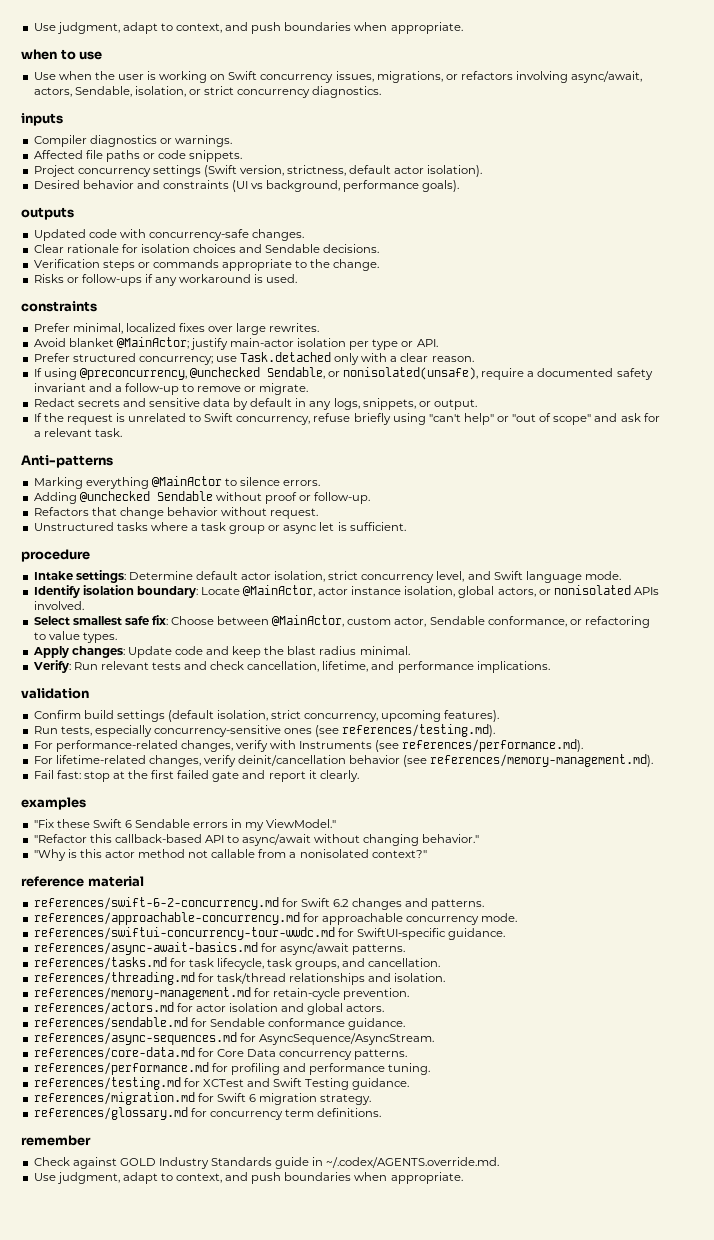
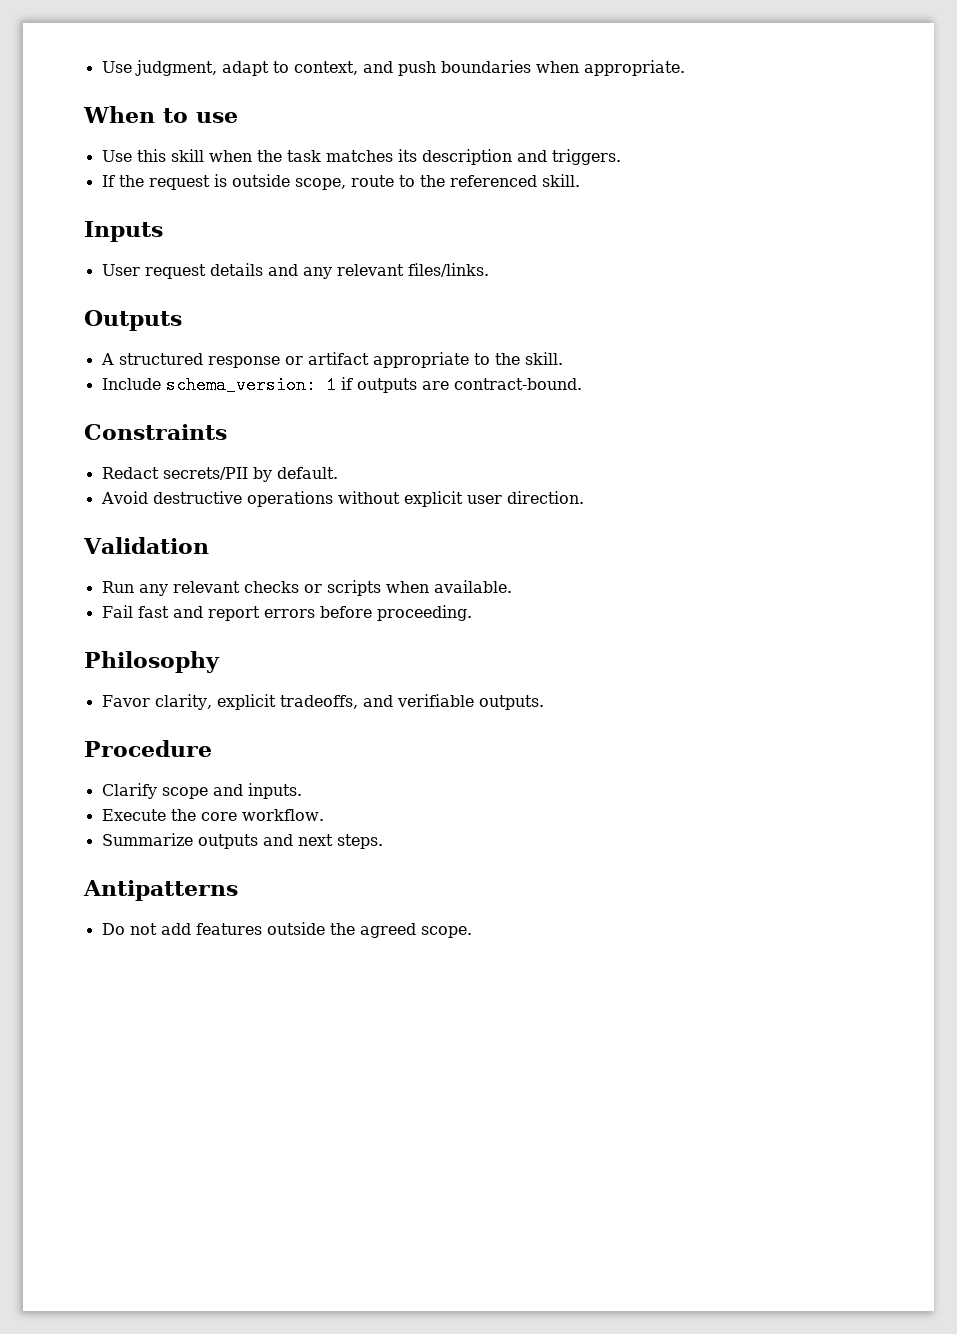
[21,49,57,60] when -> [83,106,155,123] When
[58,71,643,83] [33,86,382,98] [21,113,63,126] [33,135,232,147] [33,150,243,162] [33,165,483,177] [33,180,460,192] [21,207,74,220] [33,229,305,241] [33,244,380,253] [33,259,380,271] [33,274,298,286] [21,301,97,312] [33,323,320,335] [33,337,438,350] [33,352,474,365] [33,367,653,380] [33,383,309,395] [33,398,477,410] [33,413,660,425] [33,428,122,437] [21,455,113,468] [33,476,321,489] [33,491,371,504] [33,507,319,519] [33,522,406,534] [21,549,90,562] [33,570,621,583] [33,585,659,598] [33,601,84,610] [33,615,650,628] [33,631,117,643] [32,646,410,658] [32,660,550,673] [21,688,89,699] [33,710,500,722] [33,724,496,737] [33,739,584,752] [33,754,654,767] [33,770,359,782] [21,797,86,810] [33,819,337,831] [33,834,480,846] [33,849,427,861] [21,876,144,887] [33,897,485,910] [33,912,518,925] [33,927,505,940] [33,942,405,955] [33,957,441,970] [33,972,446,985] [33,987,409,1000] [33,1002,385,1015] [33,1017,406,1030] [33,1032,434,1045] [33,1047,408,1060] [33,1062,431,1075] [33,1077,410,1090] [33,1092,372,1105] [33,1107,382,1120] [21,1135,91,1146] [33,1157,500,1169] [33,1172,463,1184] when the user is working on Swift concurrency issues, migrations, or refactors involving async/await, actors, Sendable, isolation, or strict concurrency diagnostics. // inputs // Compiler diagnostics or warnings. // Affected file paths or code snippets. // Project concurrency settings (Swift version, strictness, default actor isolation). // Desired behavior and constraints (UI vs background, performance goals). // outputs // Updated code with concurrency-safe changes. // Clear rationale for isolation choices and Sendable decisions. // Verification steps or commands appropriate to the change. // Risks or follow-ups if any workaround is used. // constraints // Prefer minimal, localized fixes over large rewrites. // Avoid blanket @MainActor; justify main-actor isolation per type or API. // Prefer structured concurrency; use Task.detached only with a clear reason. // If using @preconcurrency, @unchecked Sendable, or nonisolated(unsafe), require a documented safety invariant and a follow-up to remove or migrate. // Redact secrets and sensitive data by default in any logs, snippets, or output. // If the request is unrelated to Swift concurrency, refuse briefly using "can't help" or "out of scope" and ask for a relevant task. // Anti-patterns // Marking everything @MainActor to silence errors. // Adding @unchecked Sendable without proof or follow-up. // Refactors that change behavior without request. // Unstructured tasks where a task group or async let is sufficient. // procedure // Intake settings: Determine default actor isolation, strict concurrency level, and Swift language mode. // Identify isolation boundary: Locate @MainActor, actor instance isolation, global actors, or nonisolated APIs involved. // Select smallest safe fix: Choose between @MainActor, custom actor, Sendable conformance, or refactoring to value types. // Apply changes: Update code and keep the blast radius minimal. // Verify: Run relevant tests and check cancellation, lifetime, and performance implications. // validation // Confirm build settings (default isolation, strict concurrency, upcoming features). // Run tests, especially concurrency-sensitive ones (see references/testing.md). // For performance-related changes, verify with Instruments (see references/performance.md). // For lifetime-related changes, verify deinit/cancellation behavior (see references/memory-management.md). // Fail fast: stop at the first failed gate and report it clearly. // examples // "Fix these Swift 6 Sendable errors in my ViewModel." // "Refactor this callback-based API to async/await without changing behavior." // "Why is this actor method not callable from a nonisolated context?" // reference material // references/swift-6-2-concurrency.md for Swift 6.2 changes and patterns. // references/approachable-concurrency.md for approachable concurrency mode. // references/swiftui-concurrency-tour-wwdc.md for SwiftUI-specific guidance. // references/async-await-basics.md for async/await patterns. // references/tasks.md for task lifecycle, task groups, and cancellation. // references/threading.md for task/thread relationships and isolation. // references/memory-management.md for retain-cycle prevention. // references/actors.md for actor isolation and global actors. // references/sendable.md for Sendable conformance guidance. // references/async-sequences.md for AsyncSequence/AsyncStream. // references/core-data.md for Core Data concurrency patterns. // references/performance.md for profiling and performance tuning. // references/testing.md for XCTest and Swift Testing guidance. // references/migration.md for Swift 6 migration strategy. // references/glossary.md for concurrency term definitions. // remember // Check against GOLD Industry Standards guide in ~/.codex/AGENTS.override.md. // Use judgment, adapt to context, and push boundaries when appropriate. -> [136,149,621,165] [101,174,580,190] [84,221,163,242] [101,263,489,279] [84,310,182,331] [100,352,563,368] [101,376,582,394] [84,424,227,440] [101,467,338,482] [100,491,584,507] [83,537,209,554] [101,580,512,596] [101,605,472,621] [84,651,220,673] [101,694,544,710] [84,740,212,757] [101,783,302,799] [101,809,324,821] [101,833,383,849] [83,880,238,901] [101,922,472,938] this skill when the task matches its description and triggers. // If the request is outside scope, route to the referenced skill. // Inputs // User request details and any relevant files/links. // Outputs // A structured response or artifact appropriate to the skill. // Include schema_version: 1 if outputs are contract-bound. // Constraints // Redact secrets/PII by default. // Avoid destructive operations without explicit user direction. // Validation // Run any relevant checks or scripts when available. // Fail fast and report errors before proceeding. // Philosophy // Favor clarity, explicit tradeoffs, and verifiable outputs. // Procedure // Clarify scope and inputs. // Execute the core workflow. // Summarize outputs and next steps. // Antipatterns // Do not add features outside the agreed scope.

